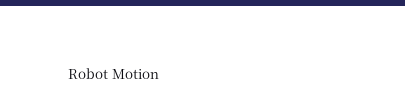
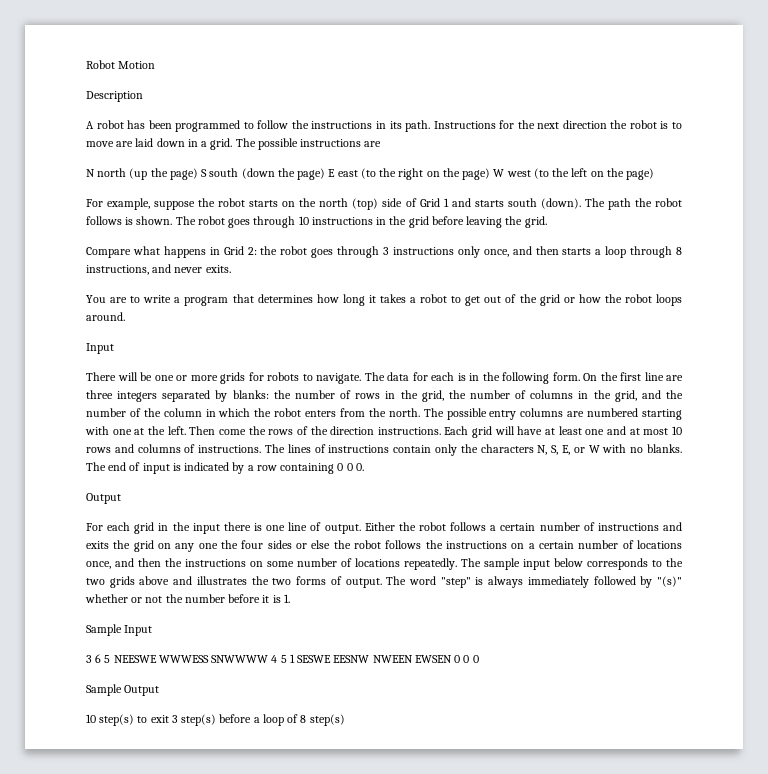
(159, 74) none -> [86,91,143,102] [86,120,682,132] [86,138,382,150] [86,168,655,180] [86,198,682,210] [86,216,547,228] [86,246,682,258] [86,264,231,275] [86,294,682,306] [86,312,125,321] [86,343,114,354] [86,372,683,384] [86,390,683,402] [86,408,683,420] [85,426,683,438] [86,444,682,456] [86,462,364,474] [86,493,121,504] [86,522,683,534] [86,540,682,552] [86,558,683,570] [86,576,682,588] [85,594,290,603] [86,624,153,636] [86,654,479,663] [86,684,160,696] [86,714,345,726] // Description // A robot has been programmed to follow the instructions in its path. Instructions for the next direction the robot is to move are laid down in a grid. The possible instructions are // N north (up the page) S south (down the page) E east (to the right on the page) W west (to the left on the page) // For example, suppose the robot starts on the north (top) side of Grid 1 and starts south (down). The path the robot follows is shown. The robot goes through 10 instructions in the grid before leaving the grid. // Compare what happens in Grid 2: the robot goes through 3 instructions only once, and then starts a loop through 8 instructions, and never exits. // You are to write a program that determines how long it takes a robot to get out of the grid or how the robot loops around. // Input // There will be one or more grids for robots to navigate. The data for each is in the following form. On the first line are three integers separated by blanks: the number of rows in the grid, the number of columns in the grid, and the number of the column in which the robot enters from the north. The possible entry columns are numbered starting with one at the left. Then come the rows of the direction instructions. Each grid will have at least one and at most 10 rows and columns of instructions. The lines of instructions contain only the characters N, S, E, or W with no blanks. The end of input is indicated by a row containing 0 0 0. // Output // For each grid in the input there is one line of output. Either the robot follows a certain number of instructions and exits the grid on any one the four sides or else the robot follows the instructions on a certain number of locations once, and then the instructions on some number of locations repeatedly. The sample input below corresponds to the two grids above and illustrates the two forms of output. The word "step" is always immediately followed by "(s)" whether or not the number before it is 1. // Sample Input // 3 6 5 NEESWE WWWESS SNWWWW 4 5 1 SESWE EESNW NWEEN EWSEN 0 0 0 // Sample Output // 10 step(s) to exit 3 step(s) before a loop of 8 step(s)

